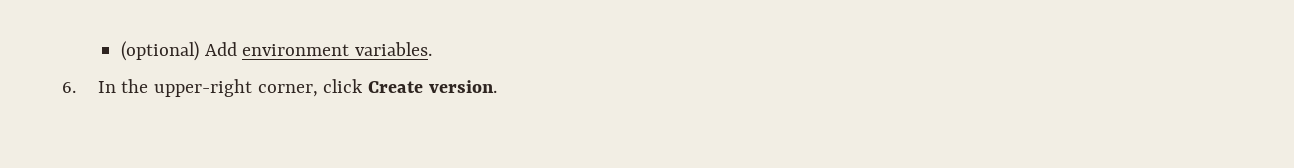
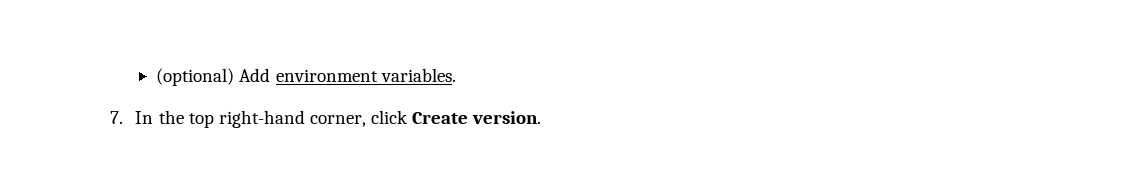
[61,82,76,93] 6. -> [110,111,124,124] 7.
[154,79,253,97] upper-right -> [188,110,305,128] top right-hand

